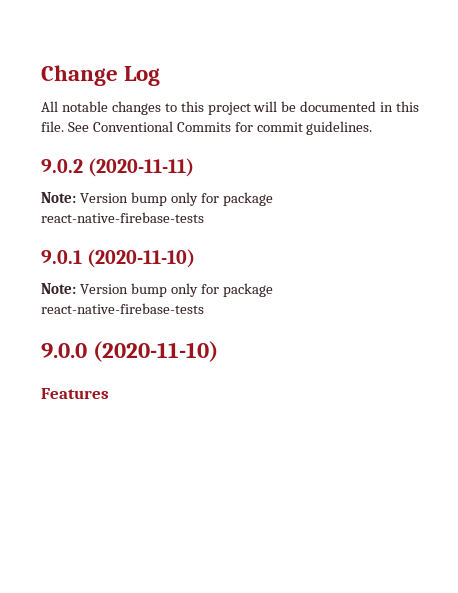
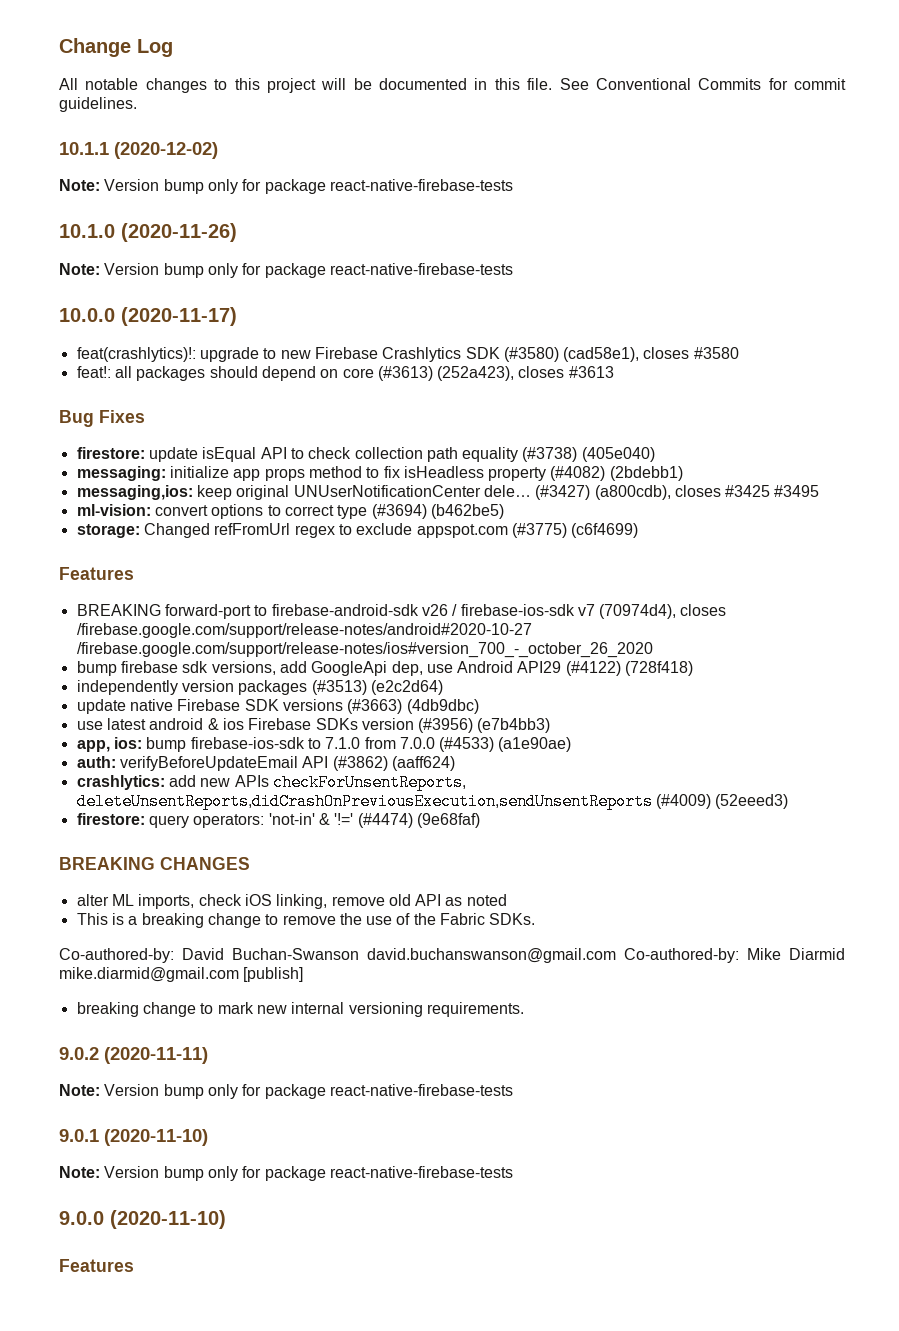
(373, 128) none -> [59,142,218,159] [59,179,513,194] [59,223,237,242] [59,263,513,278] [59,307,237,326] [76,347,739,362] [76,366,614,381] [59,410,145,427] [76,447,655,462] [76,466,683,481] [76,485,820,500] [76,504,504,519] [76,523,639,538] [59,567,134,580] [76,604,727,619] [76,623,532,638] [76,642,653,658] [76,661,694,676] [76,680,443,695] [76,699,479,714] [76,718,551,733] [76,737,572,752] [76,756,455,771] [76,774,466,791] [76,793,789,810] [76,813,480,828] [59,857,250,870] [76,894,507,909] [76,913,536,928] [59,948,845,963] [59,967,304,982] [76,1002,524,1017] // 10.1.1 (2020-12-02) // Note: Version bump only for package react-native-firebase-tests // 10.1.0 (2020-11-26) // Note: Version bump only for package react-native-firebase-tests // 10.0.0 (2020-11-17) // feat(crashlytics)!: upgrade to new Firebase Crashlytics SDK (#3580) (cad58e1), closes #3580 // feat!: all packages should depend on core (#3613) (252a423), closes #3613 // Bug Fixes // firestore: update isEqual API to check collection path equality (#3738) (405e040) // messaging: initialize app props method to fix isHeadless property (#4082) (2bdebb1) // messaging,ios: keep original UNUserNotificationCenter dele… (#3427) (a800cdb), closes #3425 #3495 // ml-vision: convert options to correct type (#3694) (b462be5) // storage: Changed refFromUrl regex to exclude appspot.com (#3775) (c6f4699) // Features // BREAKING forward-port to firebase-android-sdk v26 / firebase-ios-sdk v7 (70974d4), closes /firebase.google.com/support/release-notes/android#2020-10-27 /firebase.google.com/support/release-notes/ios#version_700_-_october_26_2020 // bump firebase sdk versions, add GoogleApi dep, use Android API29 (#4122) (728f418) // independently version packages (#3513) (e2c2d64) // update native Firebase SDK versions (#3663) (4db9dbc) // use latest android & ios Firebase SDKs version (#3956) (e7b4bb3) // app, ios: bump firebase-ios-sdk to 7.1.0 from 7.0.0 (#4533) (a1e90ae) // auth: verifyBeforeUpdateEmail API (#3862) (aaff624) // crashlytics: add new APIs checkForUnsentReports, deleteUnsentReports,didCrashOnPreviousExecution,sendUnsentReports (#4009) (52eeed3) // firestore: query operators: 'not-in' & '!=' (#4474) (9e68faf) // BREAKING CHANGES // alter ML imports, check iOS linking, remove old API as noted // This is a breaking change to remove the use of the Fabric SDKs. // Co-authored-by: David Buchan-Swanson david.buchanswanson@gmail.com Co-authored-by: Mike Diarmid mike.diarmid@gmail.com [publish] // breaking change to mark new internal versioning requirements.

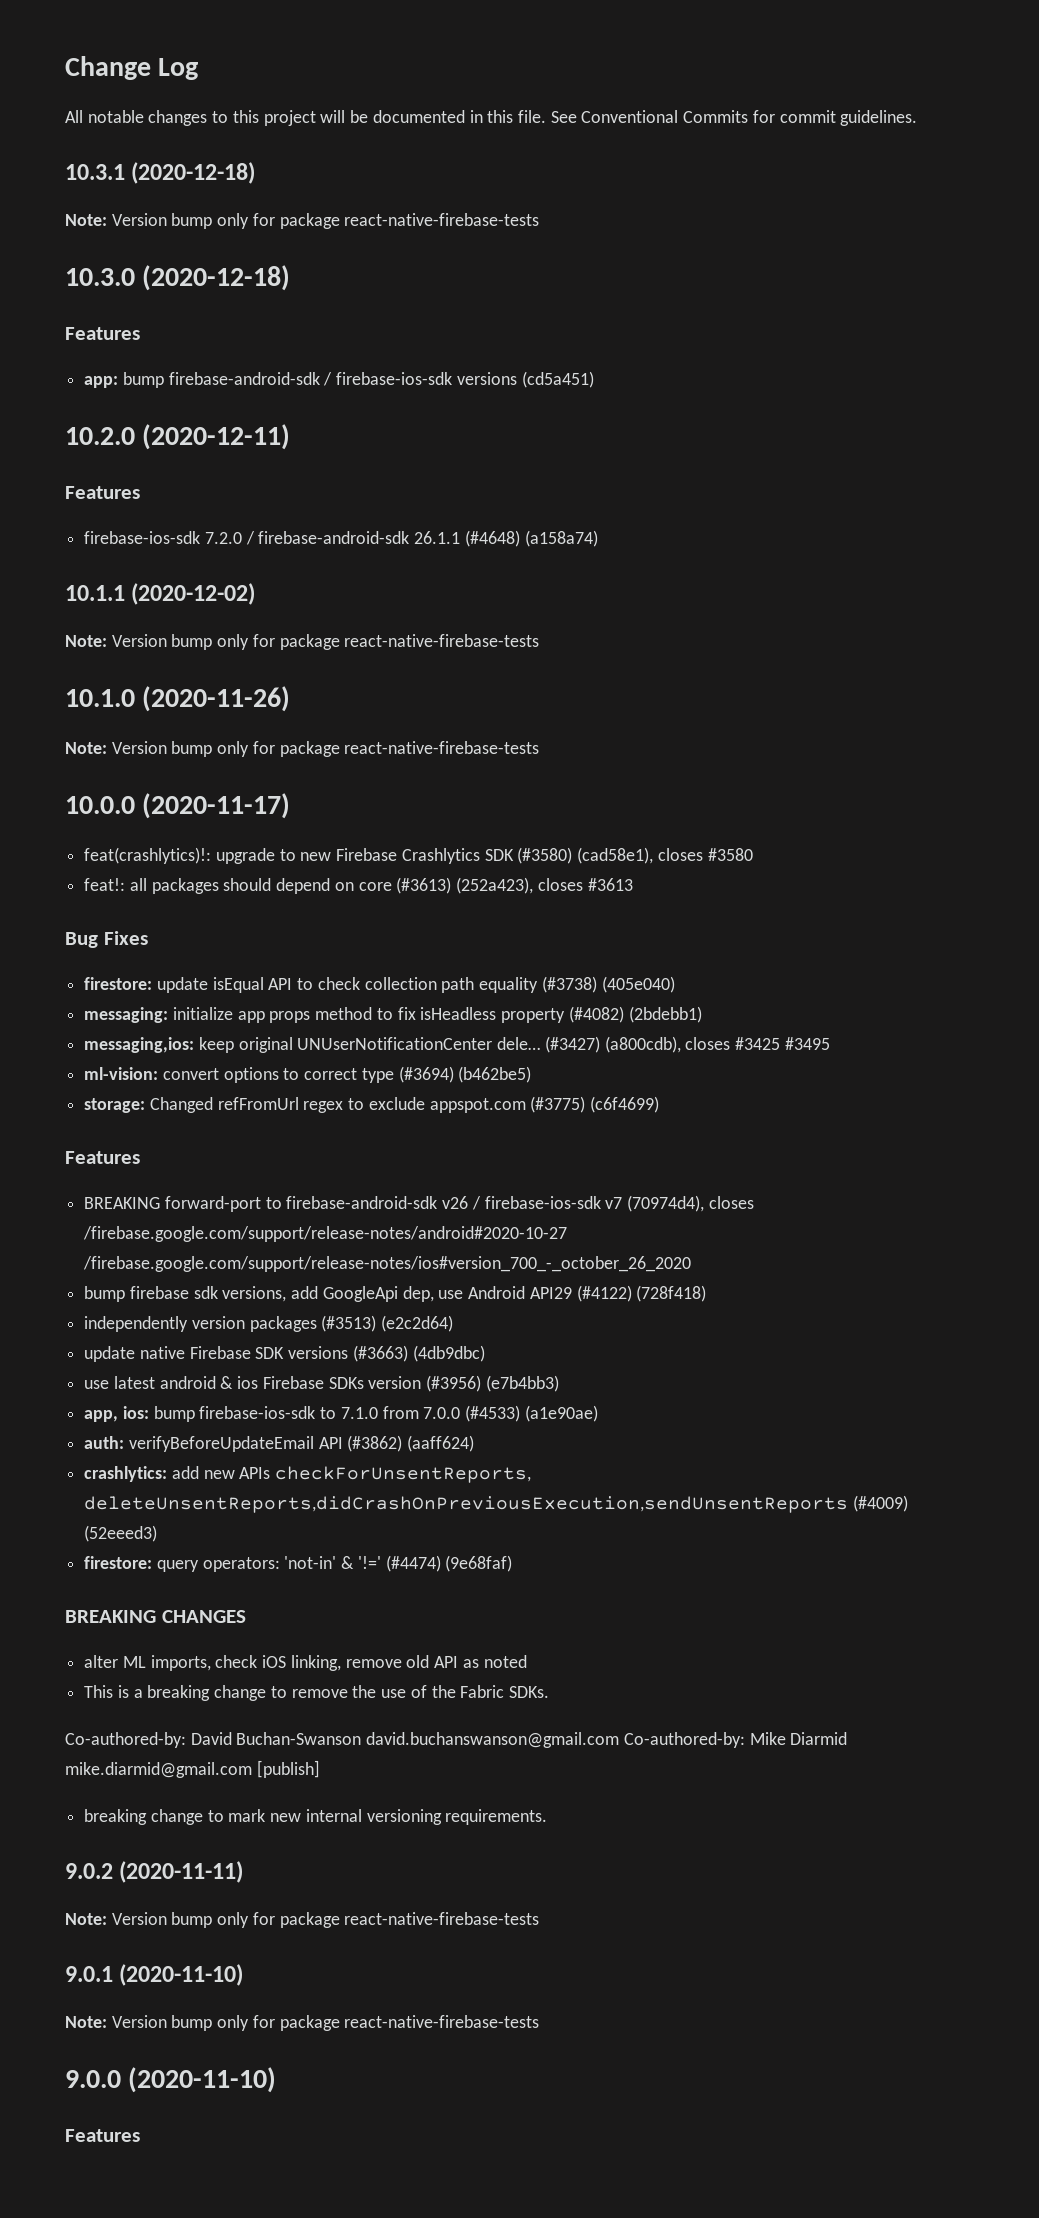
(137, 104) none -> [65,162,256,184] [65,213,540,229] [65,265,291,291] [65,327,140,340] [84,371,594,388] [65,424,291,450] [65,486,140,499] [84,530,598,547] // 10.3.1 (2020-12-18) // Note: Version bump only for package react-native-firebase-tests // 10.3.0 (2020-12-18) // Features // app: bump firebase-android-sdk / firebase-ios-sdk versions (cd5a451) // 10.2.0 (2020-12-11) // Features // firebase-ios-sdk 7.2.0 / firebase-android-sdk 26.1.1 (#4648) (a158a74)

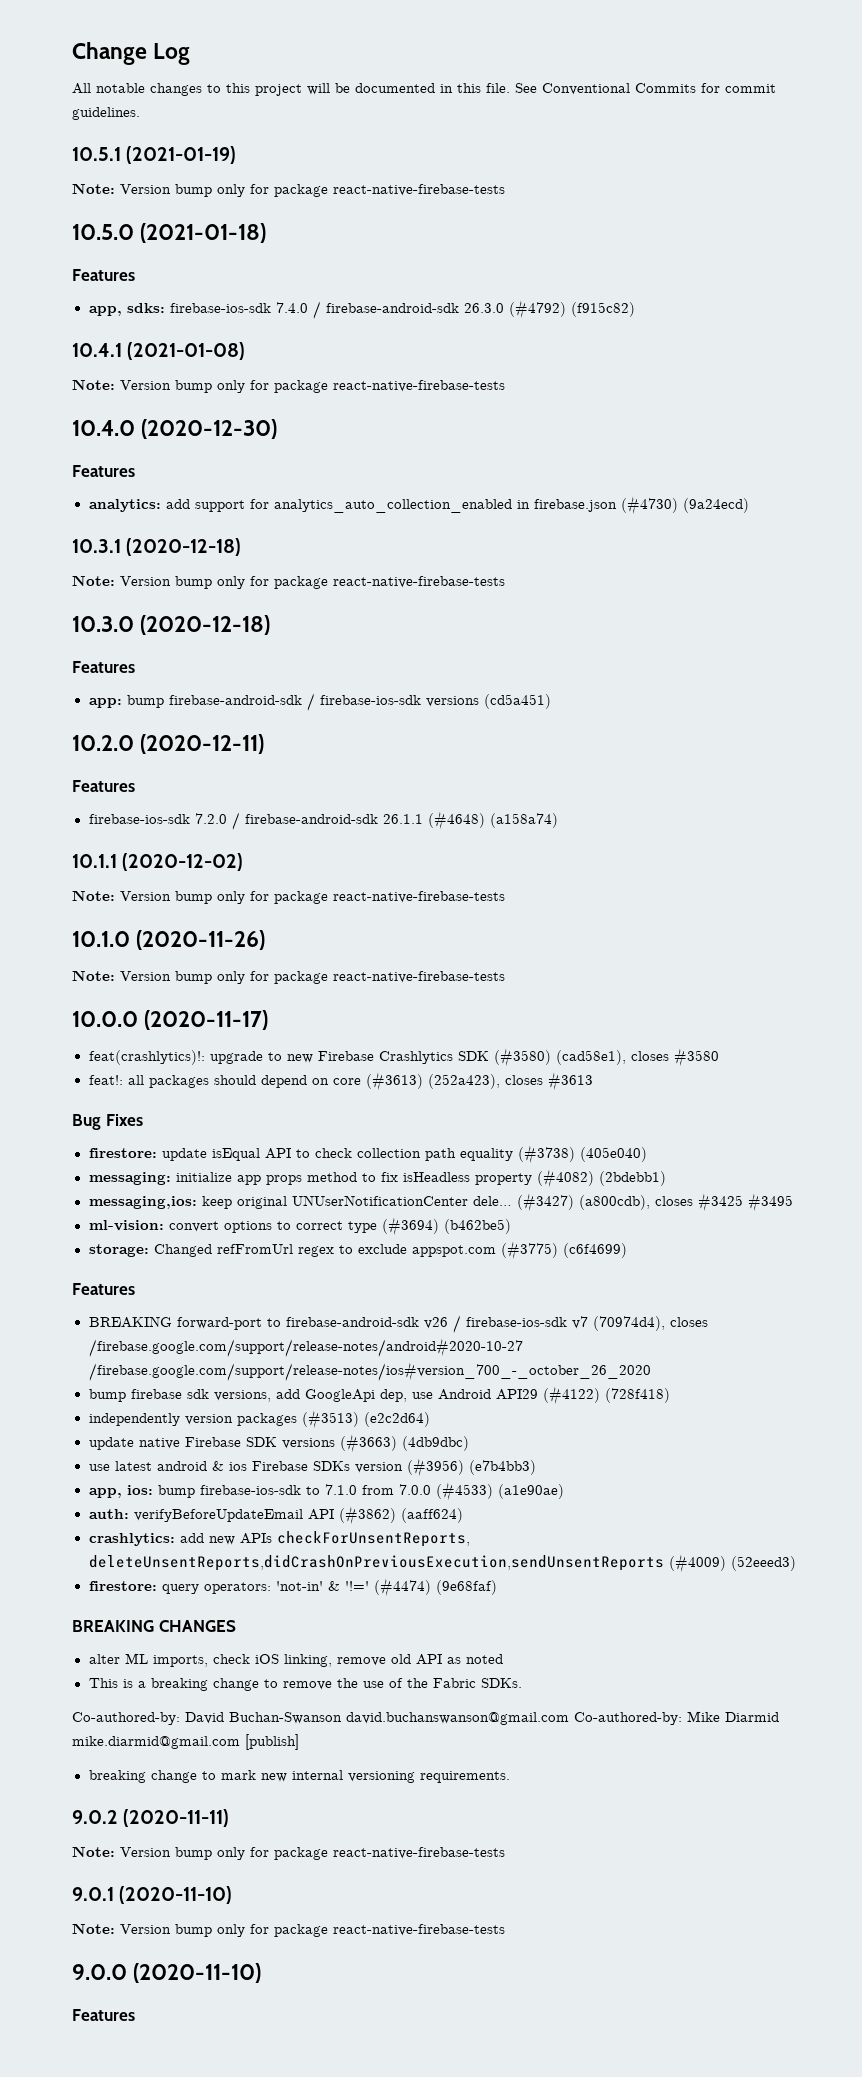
(918, 118) none -> [72,146,237,164] [72,183,505,197] [72,223,267,243] [72,269,135,281] [88,300,635,319] [72,342,246,360] [72,379,505,393] [72,419,278,439] [72,465,135,477] [88,496,749,515] // 10.5.1 (2021-01-19) // Note: Version bump only for package react-native-firebase-tests // 10.5.0 (2021-01-18) // Features // app, sdks: firebase-ios-sdk 7.4.0 / firebase-android-sdk 26.3.0 (#4792) (f915c82) // 10.4.1 (2021-01-08) // Note: Version bump only for package react-native-firebase-tests // 10.4.0 (2020-12-30) // Features // analytics: add support for analytics_auto_collection_enabled in firebase.json (#4730) (9a24ecd)

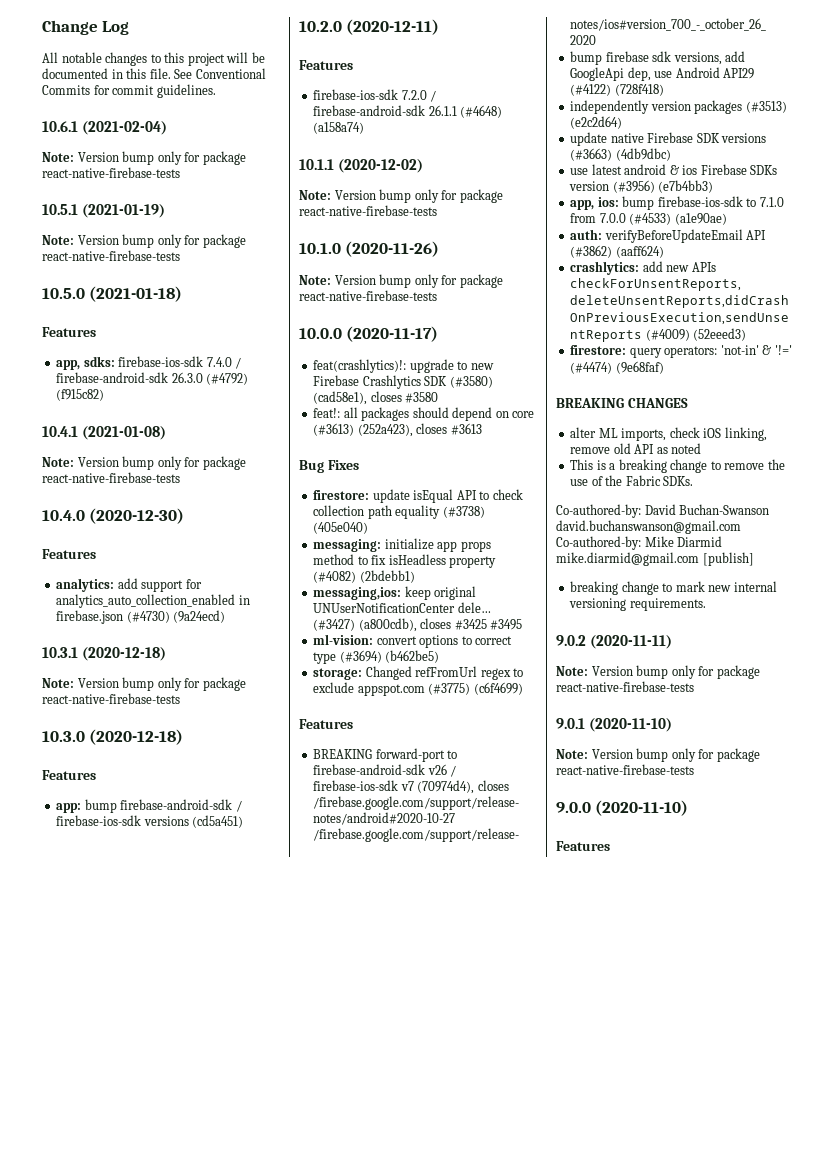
(140, 113) none -> [42,121,168,135] [42,151,246,165] [42,167,180,178] // 10.6.1 (2021-02-04) // Note: Version bump only for package react-native-firebase-tests

